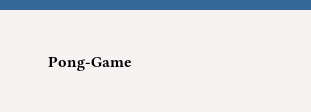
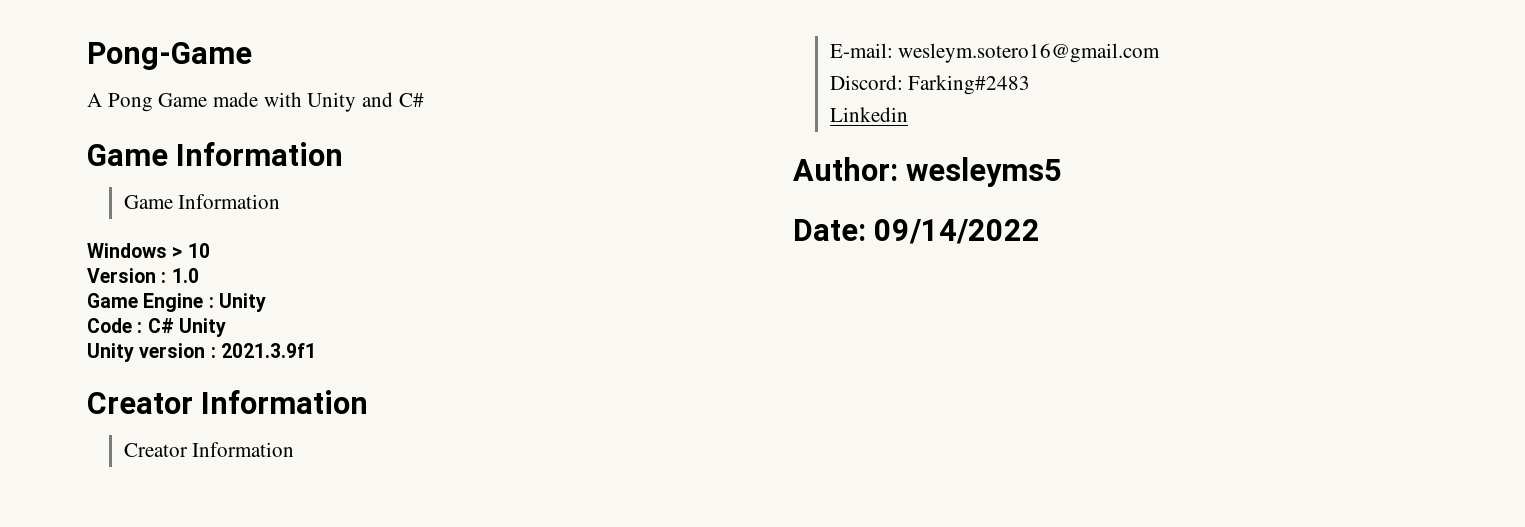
(132, 63) none -> [87,92,424,112] [87,142,344,166] [123,194,281,209] [87,243,210,258] [87,268,199,283] [87,293,266,312] [87,318,226,337] [87,343,316,362] [87,390,369,414] [123,442,295,457] [829,43,1161,63] [829,75,1031,95] [829,107,908,122] [793,157,1063,187] [793,219,1041,244] // A Pong Game made with Unity and C# // Game Information // Game Information // Windows > 10 // Version : 1.0 // Game Engine : Unity // Code : C# Unity // Unity version : 2021.3.9f1 // Creator Information // Creator Information // E-mail: wesleym.sotero16@gmail.com // Discord: Farking#2483 // Linkedin // Author: wesleyms5 // Date: 09/14/2022

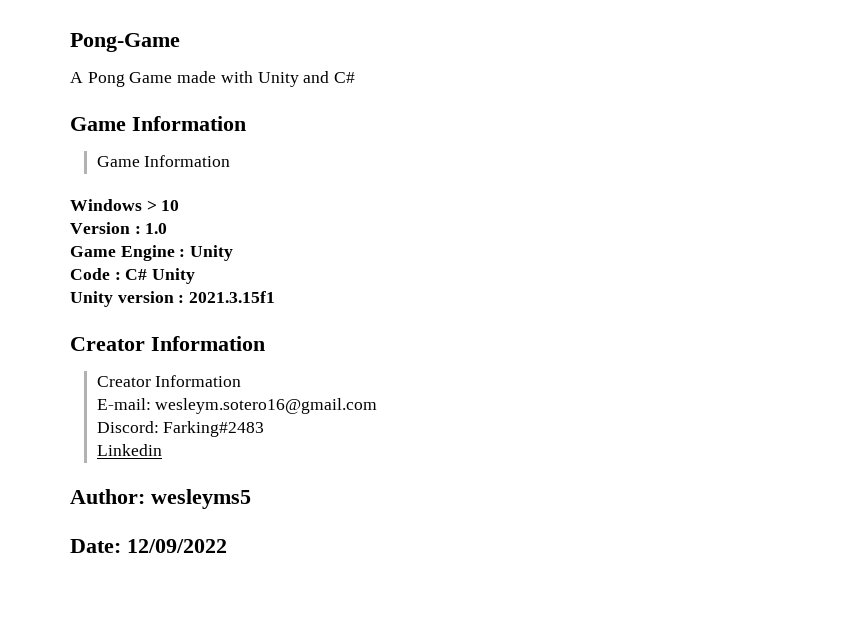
[220,343,316,358] 2021.3.9f1 -> [189,291,276,303] 2021.3.15f1
[874,219,1041,244] 09/14/2022 -> [127,539,227,553] 12/09/2022

